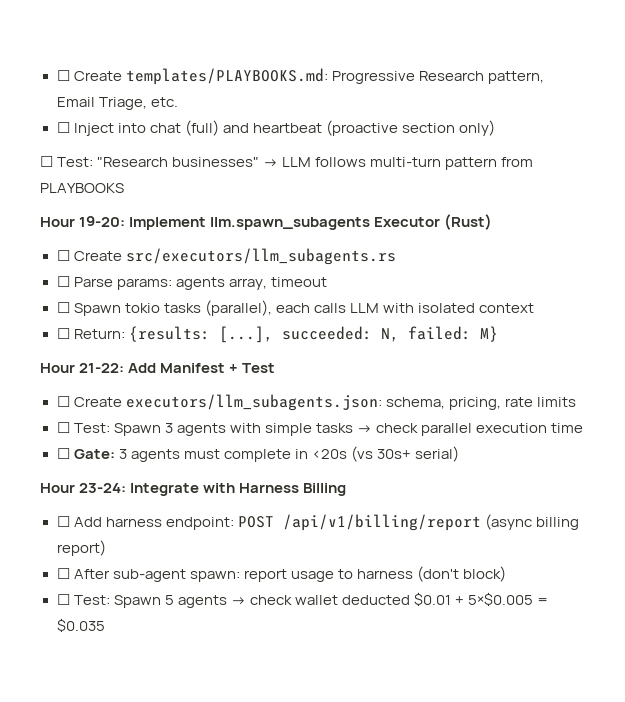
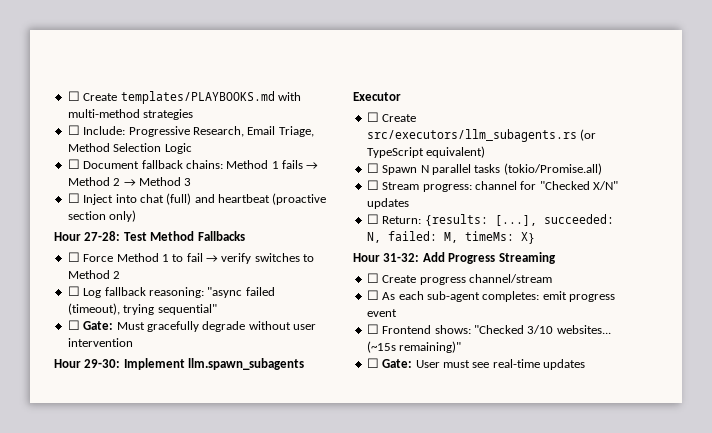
[56,68,544,85] [56,97,178,110] ☐ Create templates/PLAYBOOKS.md: Progressive Research pattern, Email Triage, etc. -> [67,91,301,104] [67,109,194,120] [67,125,314,137] [67,143,192,154] [67,159,319,169] [67,177,192,186] ☐ Create templates/PLAYBOOKS.md with multi-method strategies // ☐ Include: Progressive Research, Email Triage, Method Selection Logic // ☐ Document fallback chains: Method 1 fails → Method 2 → Method 3
[40,156,534,170] [40,183,124,193] [40,216,126,227] ☐ Test: "Research businesses" → LLM follows multi-turn pattern from PLAYBOOKS // Hour 19-20: -> [54,231,245,241] [67,252,315,264] [67,270,121,279] [67,286,275,298] [67,303,217,315] [67,320,316,332] [67,338,133,347] [54,359,121,368] Hour 27-28: Test Method Fallbacks // ☐ Force Method 1 to fail → verify switches to Method 2 // ☐ Log fallback reasoning: "async failed (timeout), trying sequential" // ☐ Gate: Must gracefully degrade without user intervention // Hour 29-30:
[444,214,493,230] (Rust) -> (401, 96) none
[56,276,327,290] [56,300,534,316] // ☐ Parse params: agents array, timeout // ☐ Spawn tokio tasks (parallel), each calls LLM with isolated context -> [580,129,597,141] [366,146,486,158] [366,163,602,175] [366,180,618,192] [366,198,409,209] (or TypeScript equivalent) // ☐ Spawn N parallel tasks (tokio/Promise.all) // ☐ Stream progress: channel for "Checked X/N" updates
[479,326,498,342] [40,363,276,373] [56,394,576,411] [56,422,584,436] [56,446,460,462] [40,483,347,496] [56,514,579,531] [56,540,106,556] [56,566,506,582] [56,592,549,608] [56,618,105,632] M} // Hour 21-22: Add Manifest + Test // ☐ Create executors/llm_subagents.json: schema, pricing, rate limits // ☐ Test: Spawn 3 agents with simple tasks → check parallel execution time // ☐ Gate: 3 agents must complete in <20s (vs 30s+ serial) // Hour 23-24: Integrate with Harness Billing // ☐ Add harness endpoint: POST /api/v1/billing/report (async billing report) // ☐ After sub-agent spawn: report usage to harness (don't block) // ☐ Test: Spawn 5 agents → check wallet deducted $0.01 + 5×$0.005 = $0.035 -> [443,231,535,244] [353,252,556,264] [366,273,552,285] [366,290,615,302] [366,309,397,317] [366,324,611,334] [366,341,462,353] [366,358,585,370] M, timeMs: X} // Hour 31-32: Add Progress Streaming // ☐ Create progress channel/stream // ☐ As each sub-agent completes: emit progress event // ☐ Frontend shows: "Checked 3/10 websites... (~15s remaining)" // ☐ Gate: User must see real-time updates

